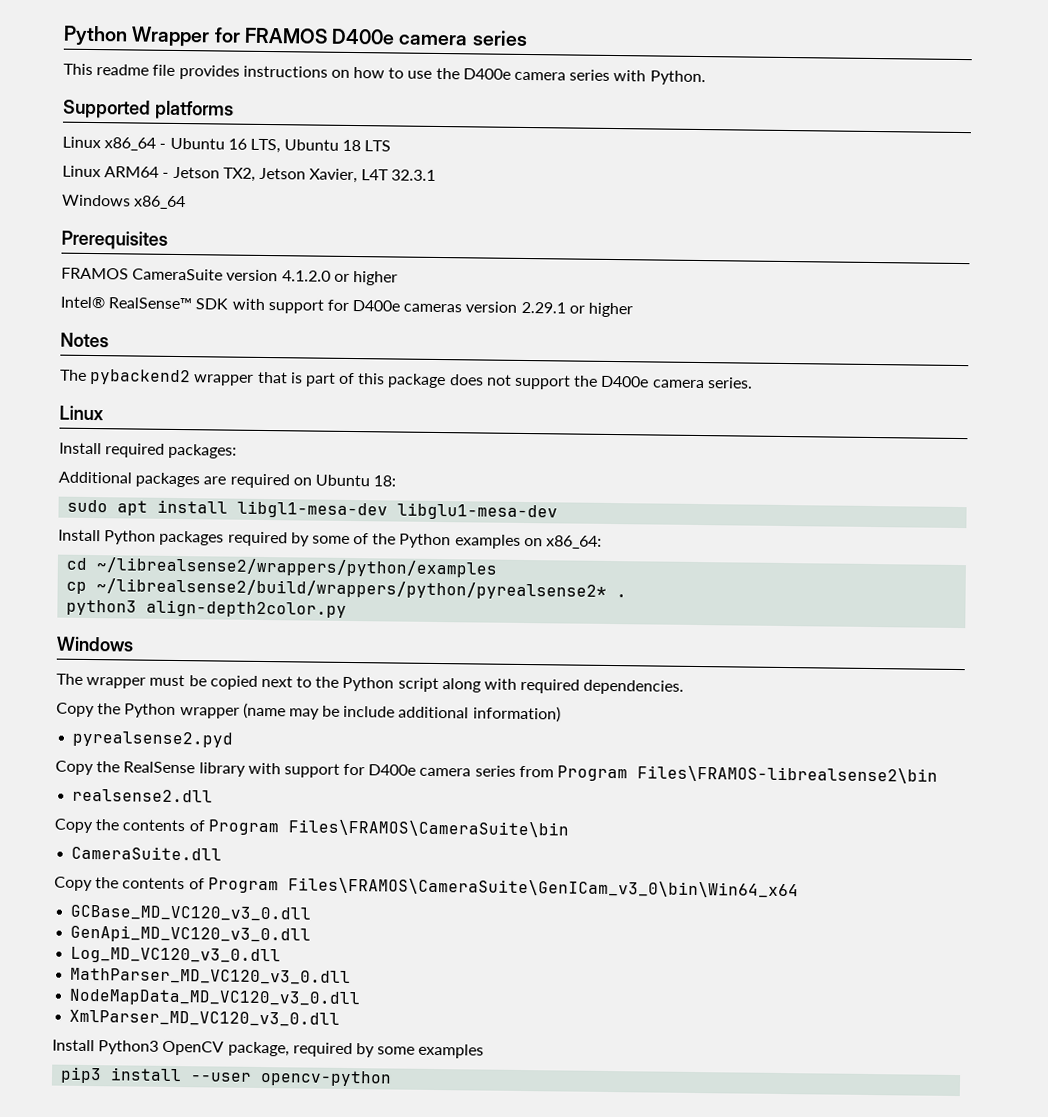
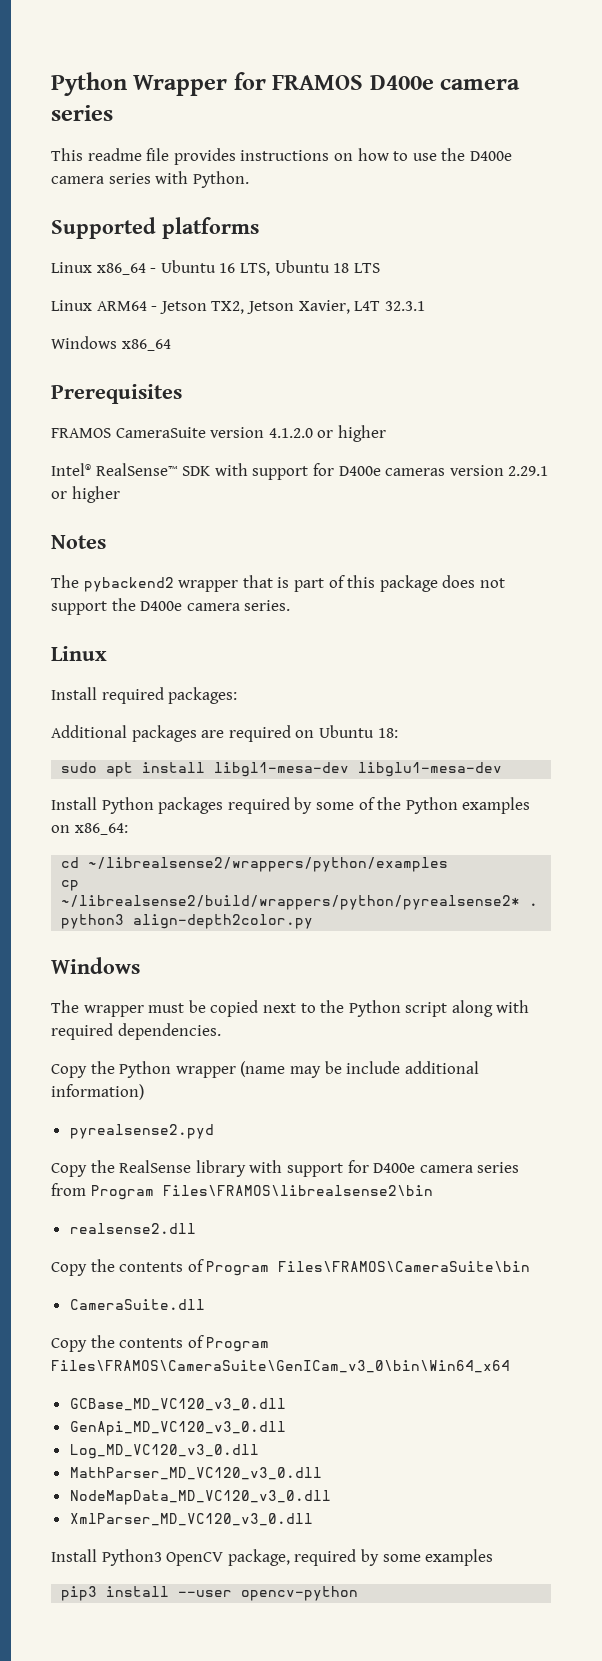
[637,765,939,784] Files\FRAMOS-librealsense2\bin -> [162,1185,433,1196] Files\FRAMOS\librealsense2\bin

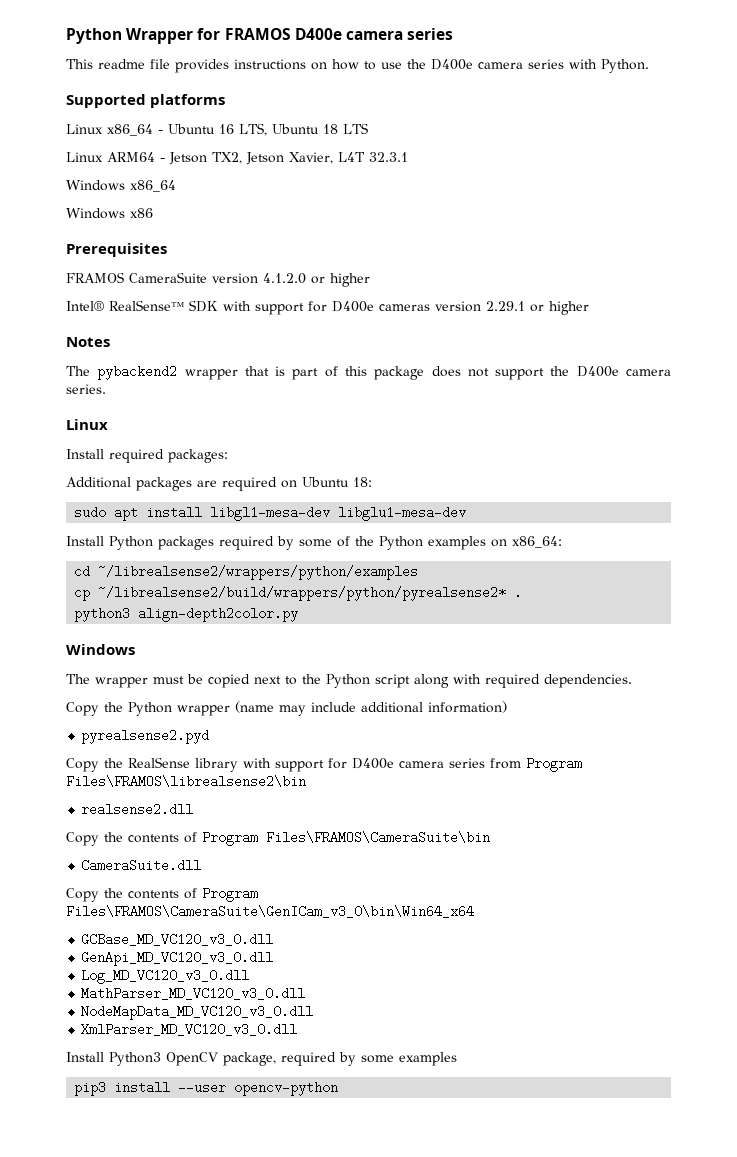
(171, 345) none -> [66,208,153,219] // Windows x86
[324,1061,342,1074] be -> (306, 710) none

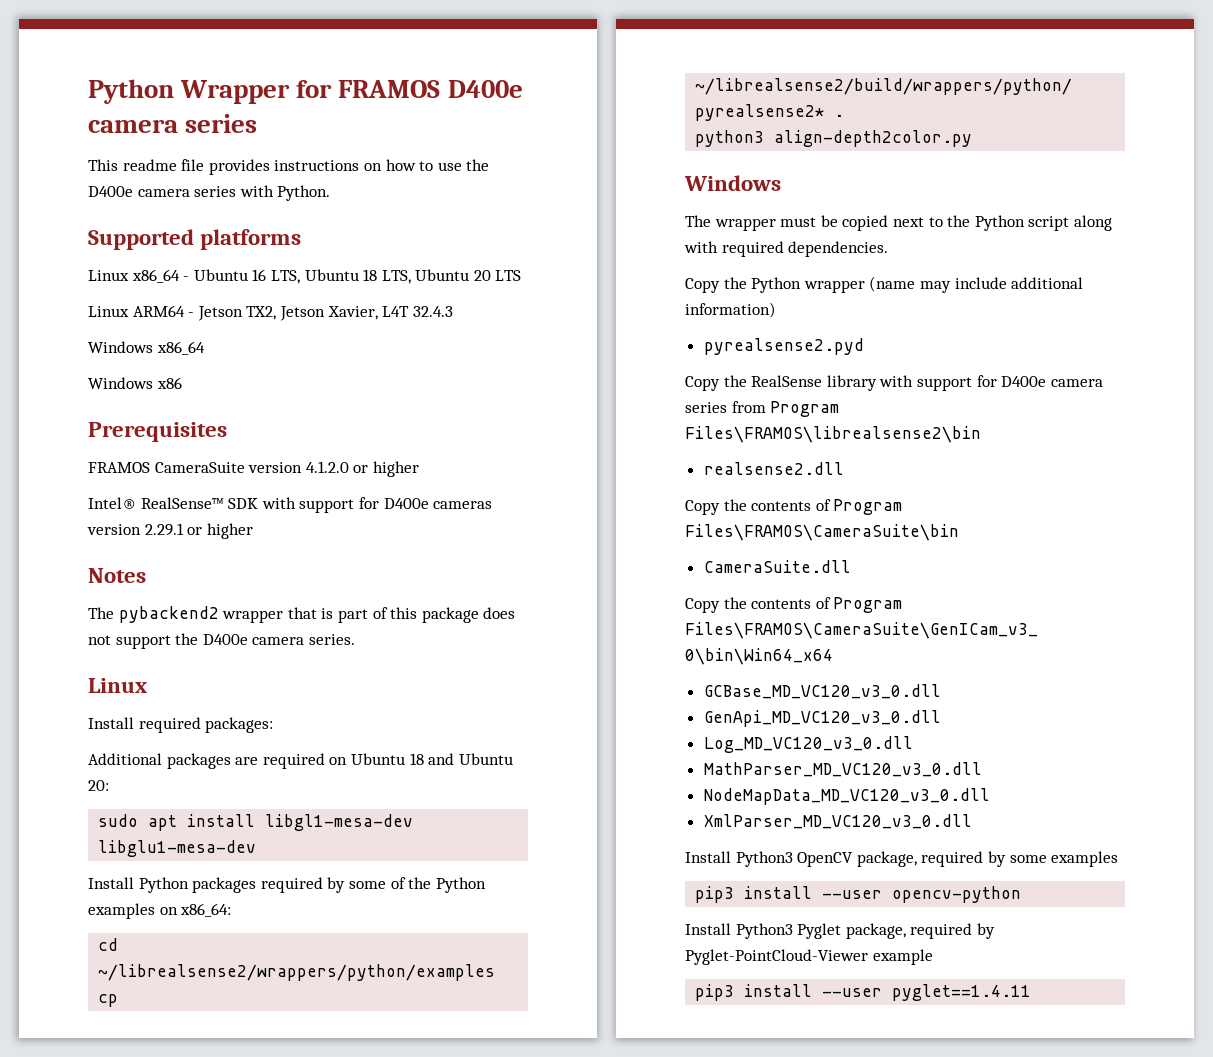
(338, 129) none -> [381,269,491,284] LTS, Ubuntu 20
[369,152,408,162] 32.3.1 -> [412,306,453,317] 32.4.3
[353,477,372,487] 18: -> [409,753,513,765] [88,780,109,791] 18 and Ubuntu 20:
(339, 1088) none -> [685,923,995,939] [685,949,933,965] [695,984,1032,1001] // Install Python3 Pyglet package, required by Pyglet-PointCloud-Viewer example // pip3 install --user pyglet==1.4.11

